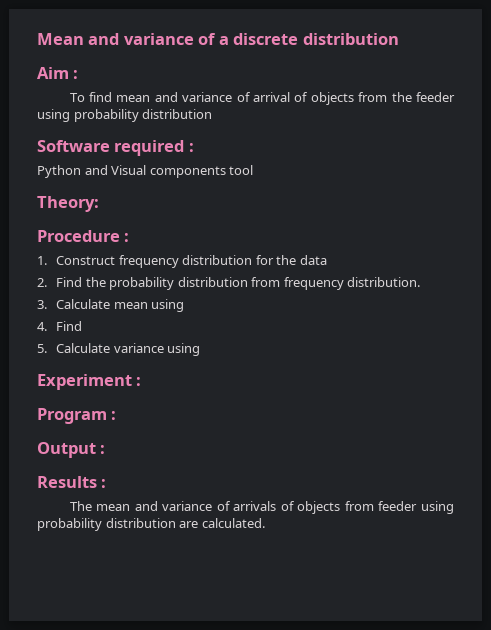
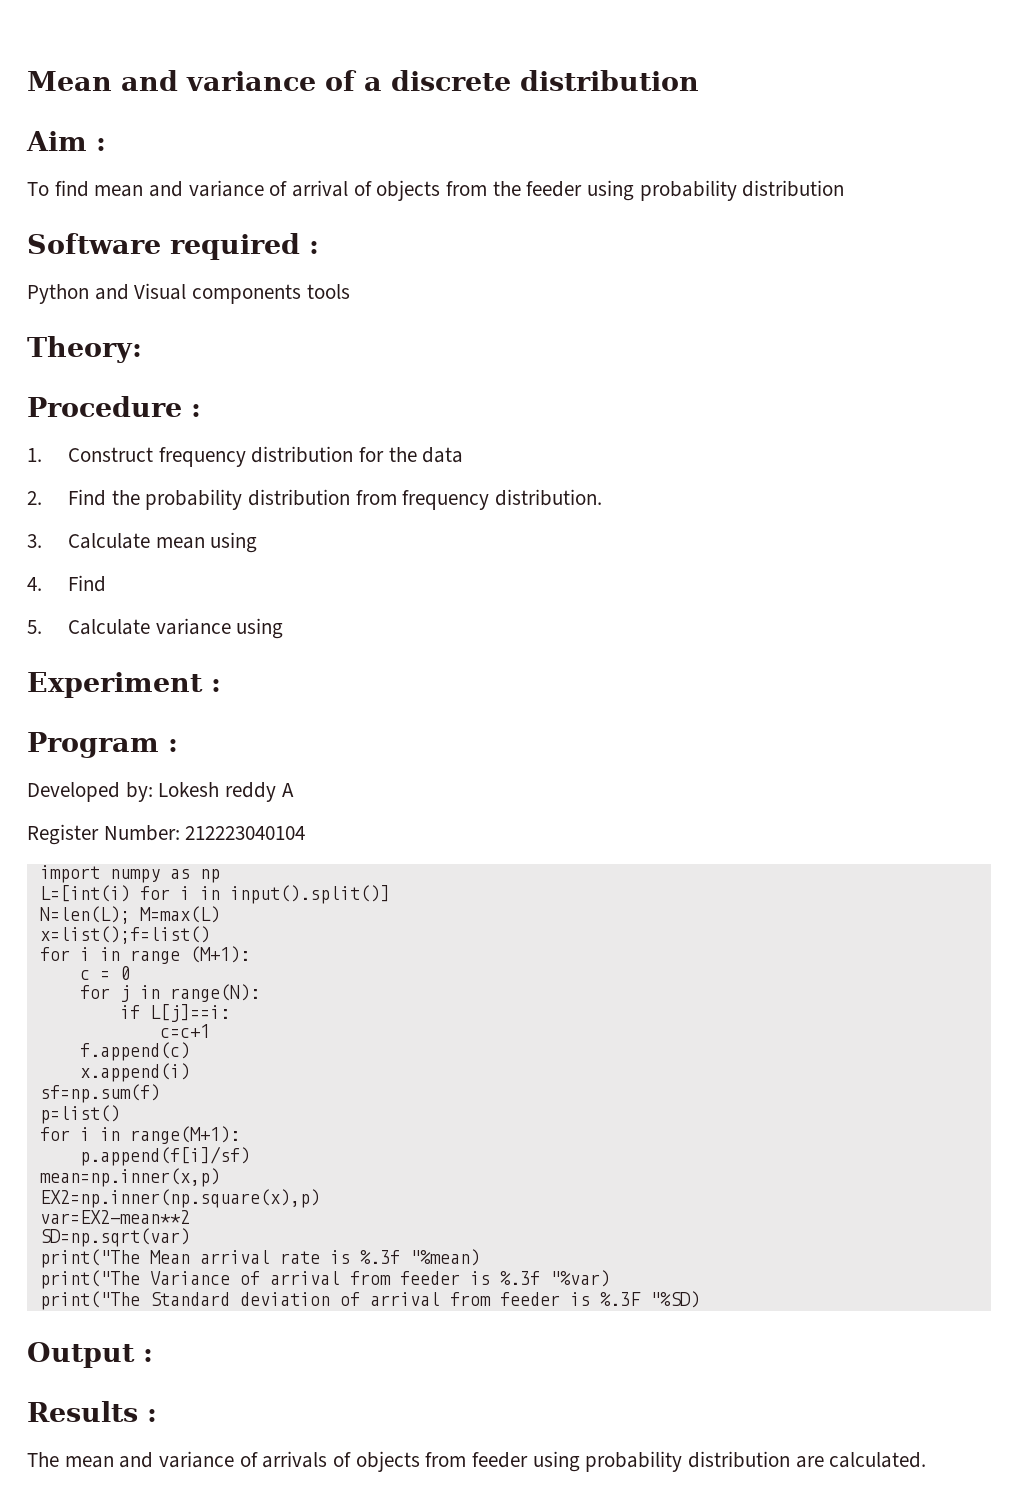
[229,165,254,175] tool -> [306,284,350,299] tools
(117, 415) none -> [27,782,294,802] [27,824,306,845] [39,865,220,883] [39,885,390,904] [39,906,220,924] [39,926,210,944] [39,946,250,964] [79,966,130,980] [79,984,260,1002] [119,1004,230,1022] [159,1024,210,1038] [79,1042,190,1061] [79,1063,190,1082] [39,1084,160,1103] [39,1105,120,1124] [39,1126,240,1144] [79,1146,250,1166] [39,1168,220,1187] [39,1189,320,1208] [39,1210,190,1224] [39,1228,190,1247] [39,1249,480,1268] [39,1270,610,1289] [39,1291,700,1310] // Developed by: Lokesh reddy A // Register Number: 212223040104 // import numpy as np // L=[int(i) for i in input().split()] // N=len(L); M=max(L) // x=list();f=list() // for i in range (M+1): // c = 0 // for j in range(N): // if L[j]==i: // c=c+1 // f.append(c) // x.append(i) // sf=np.sum(f) // p=list() // for i in range(M+1): // p.append(f[i]/sf) // mean=np.inner(x,p) // EX2=np.inner(np.square(x),p) // var=EX2-mean**2 // SD=np.sqrt(var) // print("The Mean arrival rate is %.3f "%mean) // print("The Variance of arrival from feeder is %.3f "%var) // print("The Standard deviation of arrival from feeder is %.3F "%SD)

